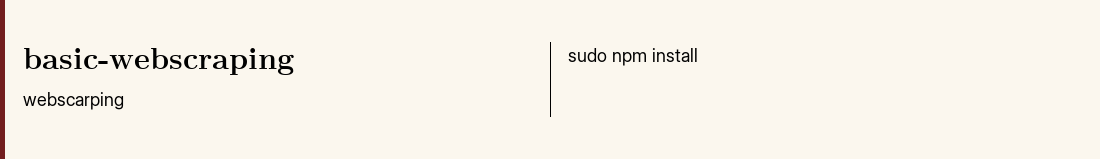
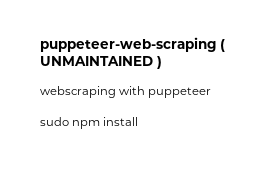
[23,48,294,75] [23,92,124,110] basic-webscraping // webscarping -> [40,37,225,52] [40,56,162,69] [40,86,212,98] puppeteer-web-scraping ( UNMAINTAINED ) // webscraping with puppeteer

